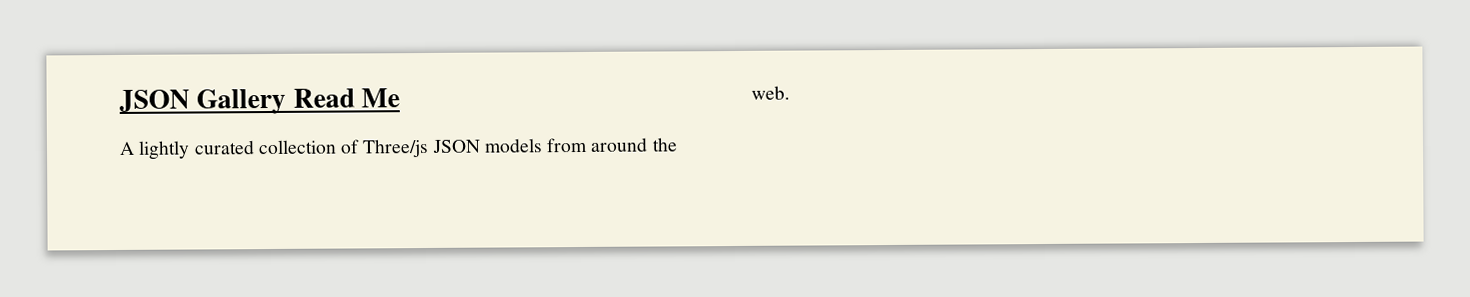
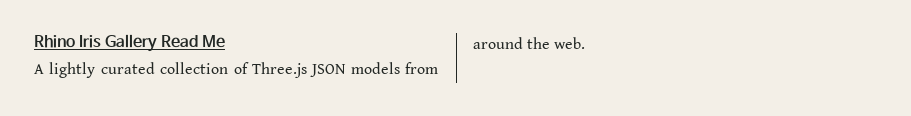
[119,89,190,112] JSON -> [34,35,102,48] Rhino Iris
[362,138,430,158] Three/js -> [251,62,307,78] Three.js

